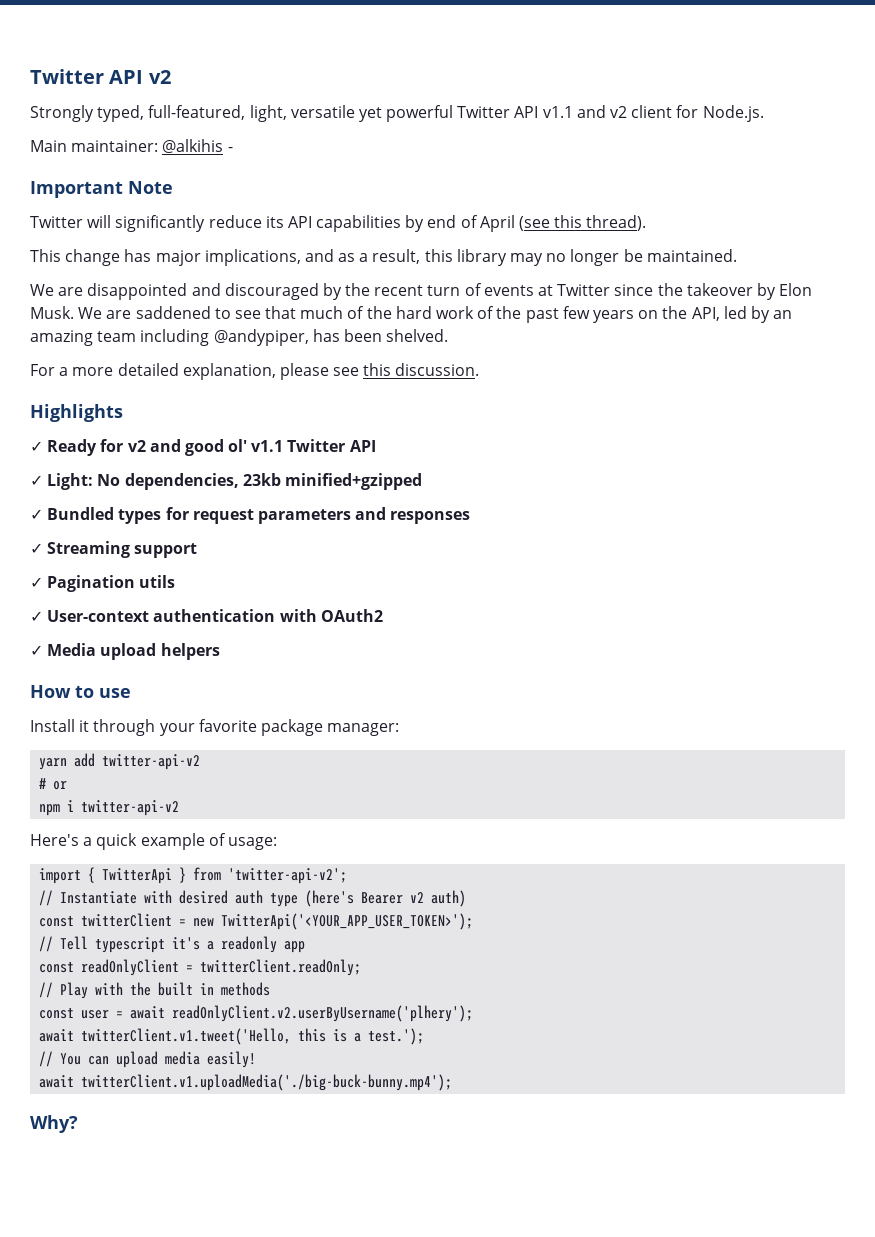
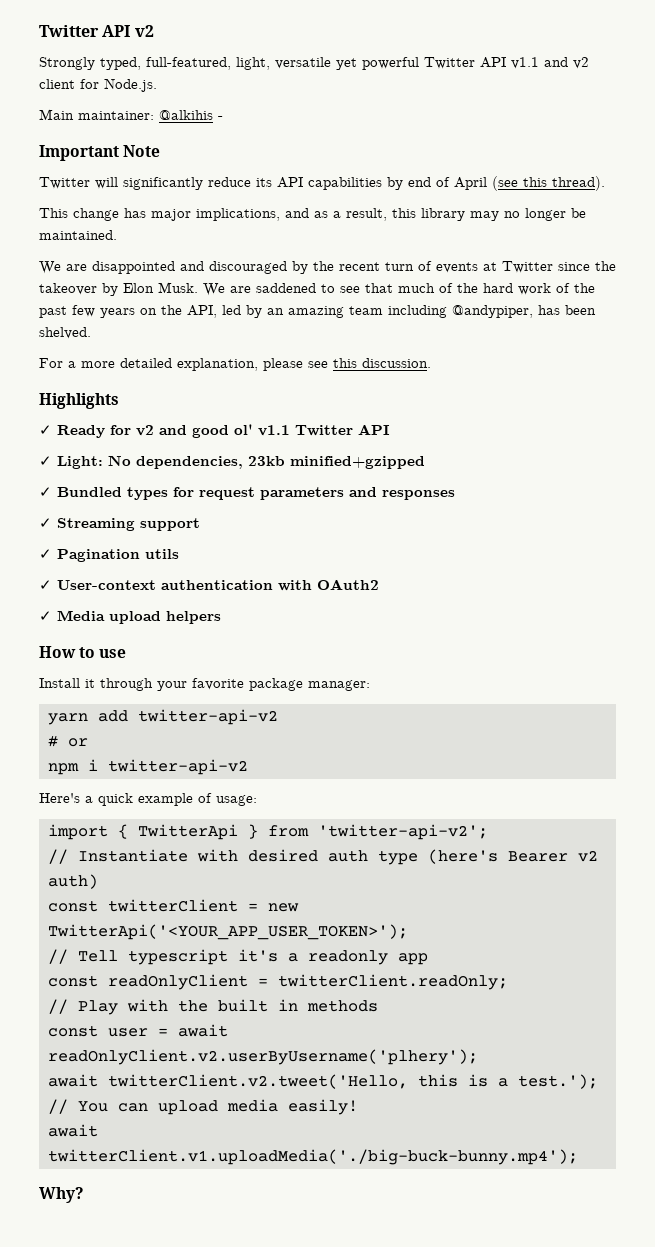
[81,1028,292,1045] twitterClient.v1.tweet('Hello, -> [107,1074,408,1089] twitterClient.v2.tweet('Hello,

